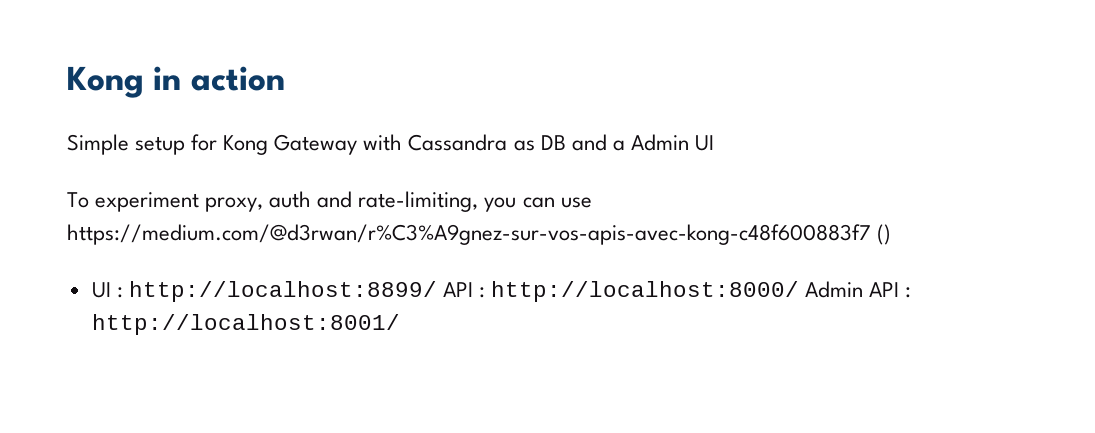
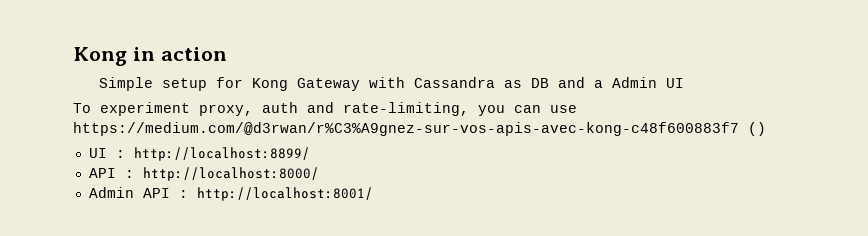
(437, 291) none -> (310, 154) //
(800, 291) none -> (319, 174) //

